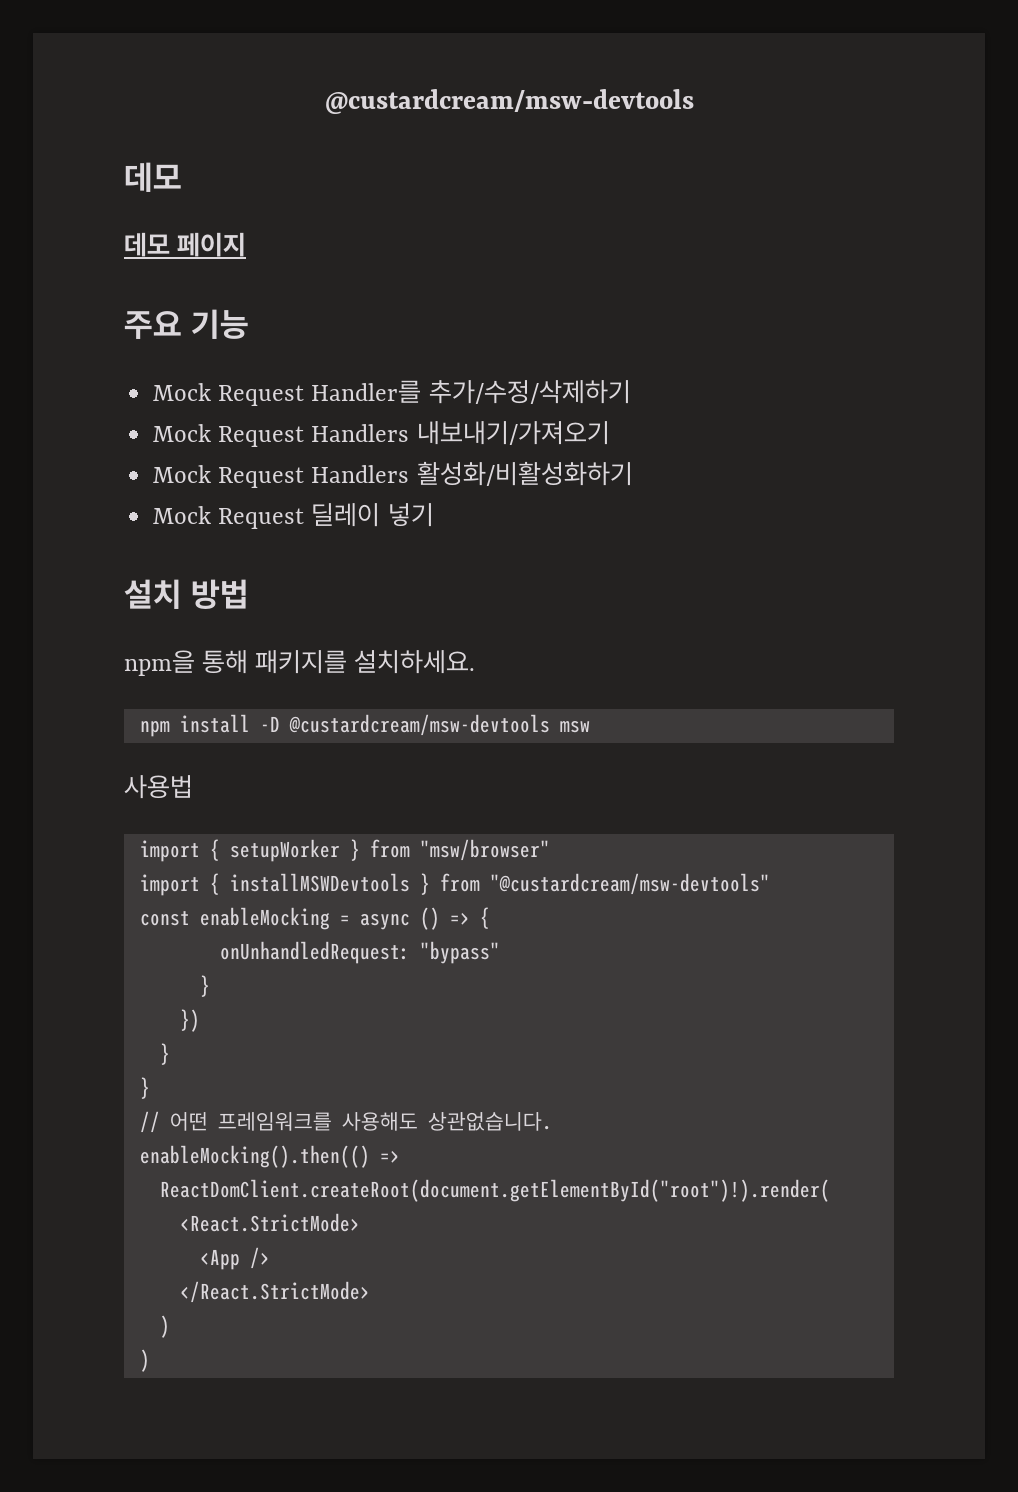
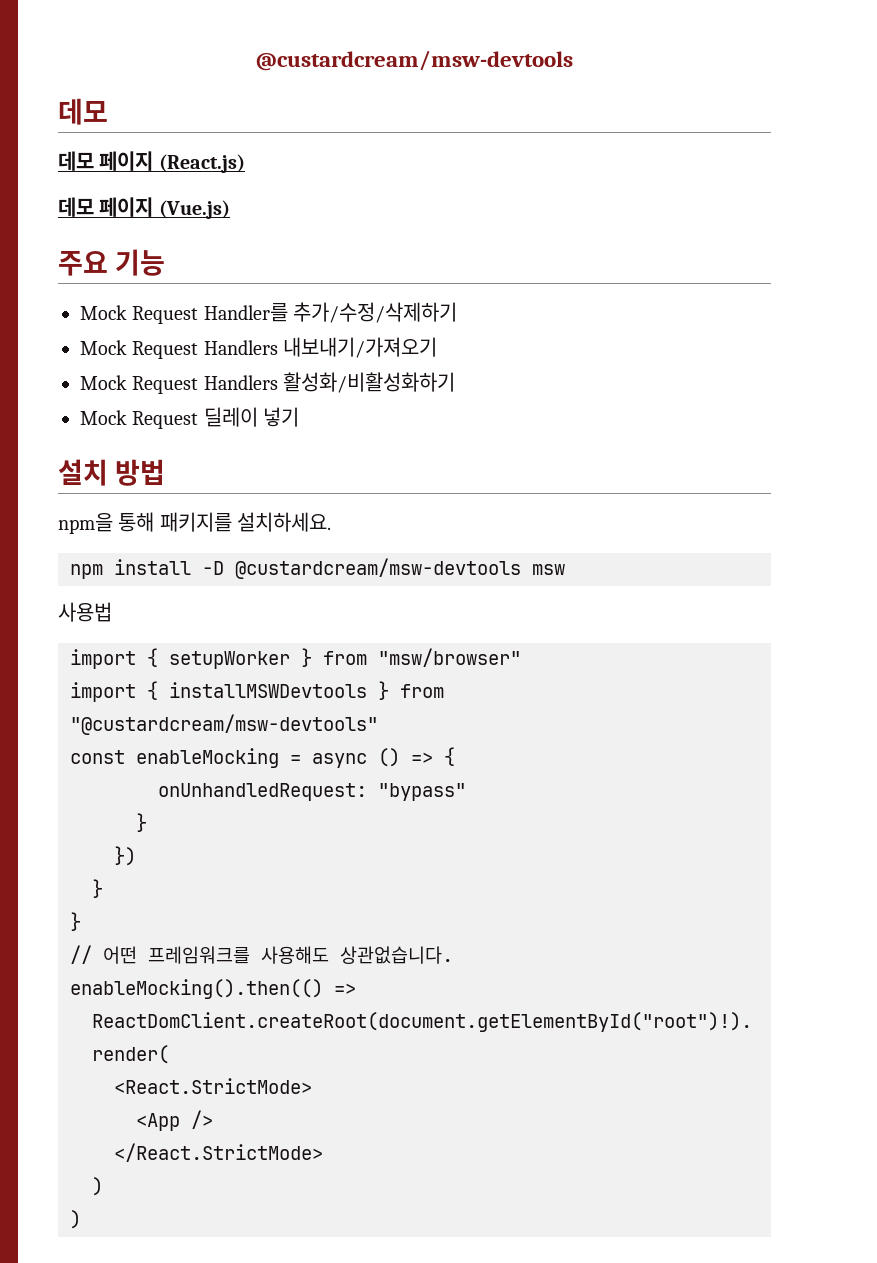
(247, 244) none -> [158,154,245,173] [58,197,230,219] (React.js) // 데모 페이지 (Vue.js)

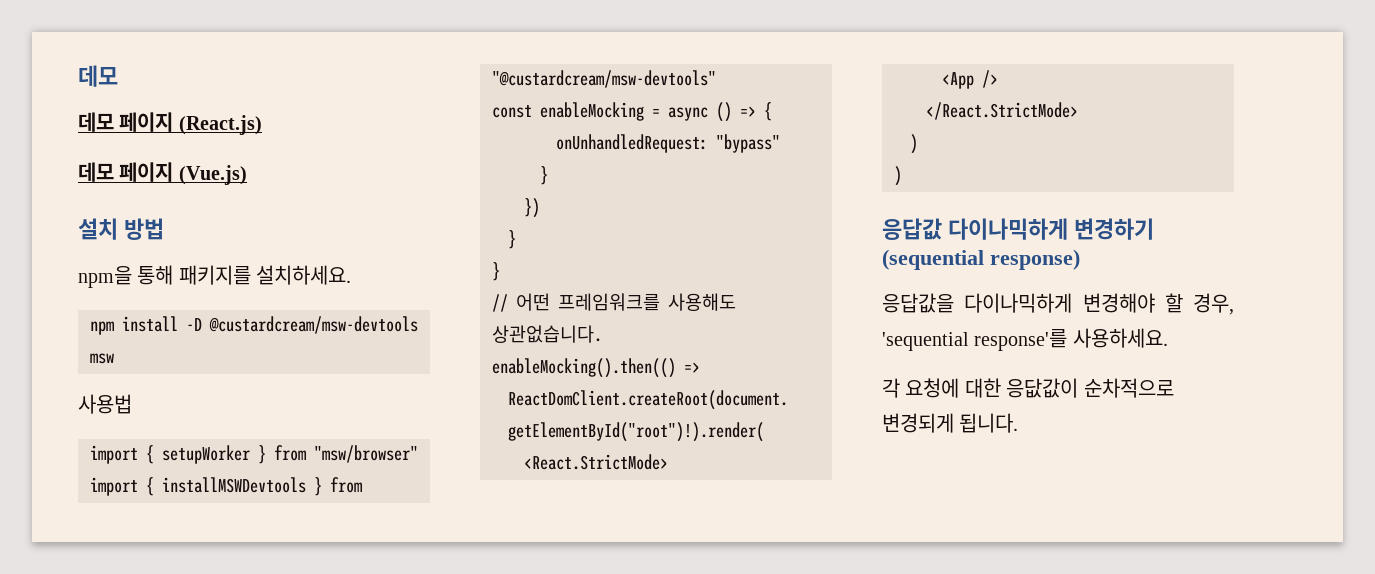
[256,50,573,71] @custardcream/msw-devtools // -> (78, 76) none
[58,249,166,276] [80,302,458,324] [80,337,438,359] [80,372,456,394] [80,407,300,429] // 주요 기능 // Mock Request Handler를 추가/수정/삭제하기 // Mock Request Handlers 내보내기/가져오기 // Mock Request Handlers 활성화/비활성화하기 // Mock Request 딜레이 넣기 -> (247, 175) none
(81, 1219) none -> [882,218,1154,240] [882,249,1080,270] [882,293,1234,315] [882,328,1168,351] [882,378,1174,398] [882,413,1019,433] // 응답값 다이나믹하게 변경하기 (sequential response) // 응답값을 다이나믹하게 변경해야 할 경우, 'sequential response'를 사용하세요. // 각 요청에 대한 응닶값이 순차적으로 변경되게 됩니다.

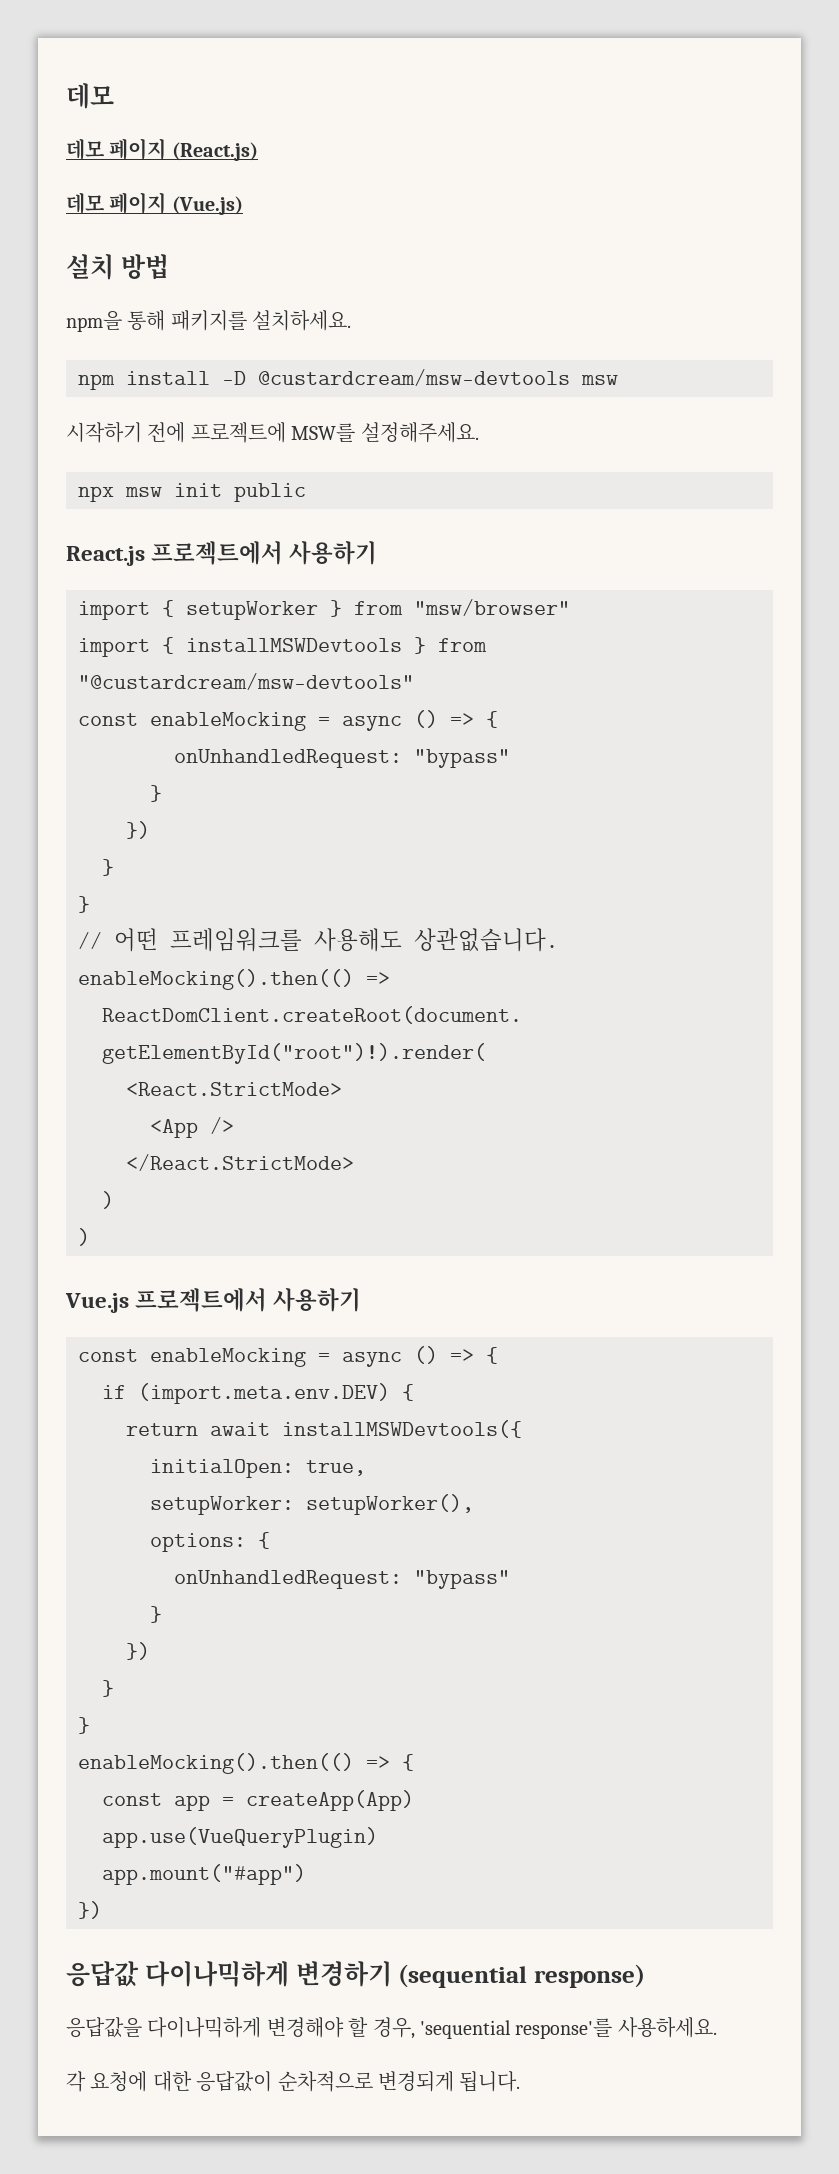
[78,394,132,414] 사용법 -> [66,422,479,443] [78,483,306,502] [66,541,378,566] 시작하기 전에 프로젝트에 MSW를 설정해주세요. // npx msw init public // React.js 프로젝트에서 사용하기
(902, 176) none -> [65,1288,362,1313] [78,1346,498,1367] [102,1383,414,1404] [126,1420,522,1438] [150,1459,366,1478] [150,1494,474,1515] [150,1532,270,1552] [174,1570,510,1589] [150,1606,162,1623] [126,1642,150,1660] [102,1680,114,1697] [78,1717,90,1734] [78,1753,414,1774] [102,1790,414,1811] [102,1827,378,1848] [102,1864,306,1885] [78,1901,102,1919] // Vue.js 프로젝트에서 사용하기 // const enableMocking = async () => { // if (import.meta.env.DEV) { // return await installMSWDevtools({ // initialOpen: true, // setupWorker: setupWorker(), // options: { // onUnhandledRequest: "bypass" // } // }) // } // } // enableMocking().then(() => { // const app = createApp(App) // app.use(VueQueryPlugin) // app.mount("#app") // })
[1006,378,1079,398] 응닶값이 -> [196,2071,273,2092] 응답값이

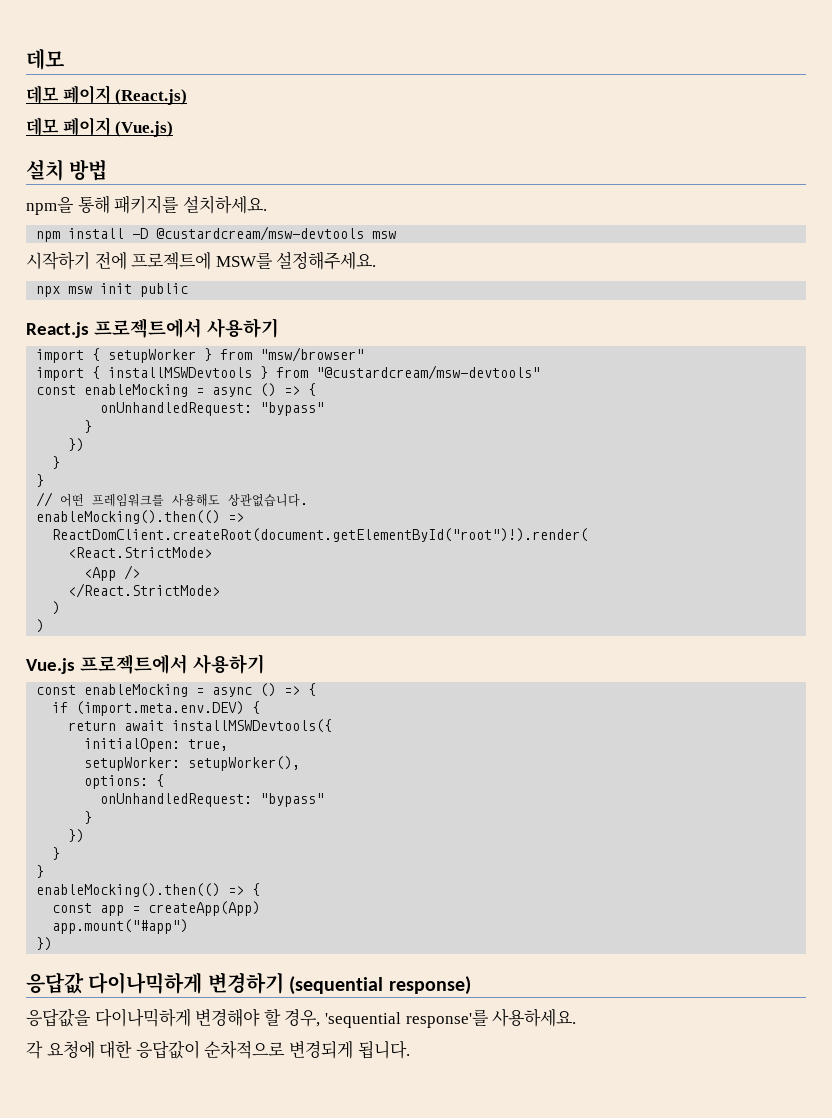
[102,1827,378,1848] // app.use(VueQueryPlugin) -> (261, 908) none

